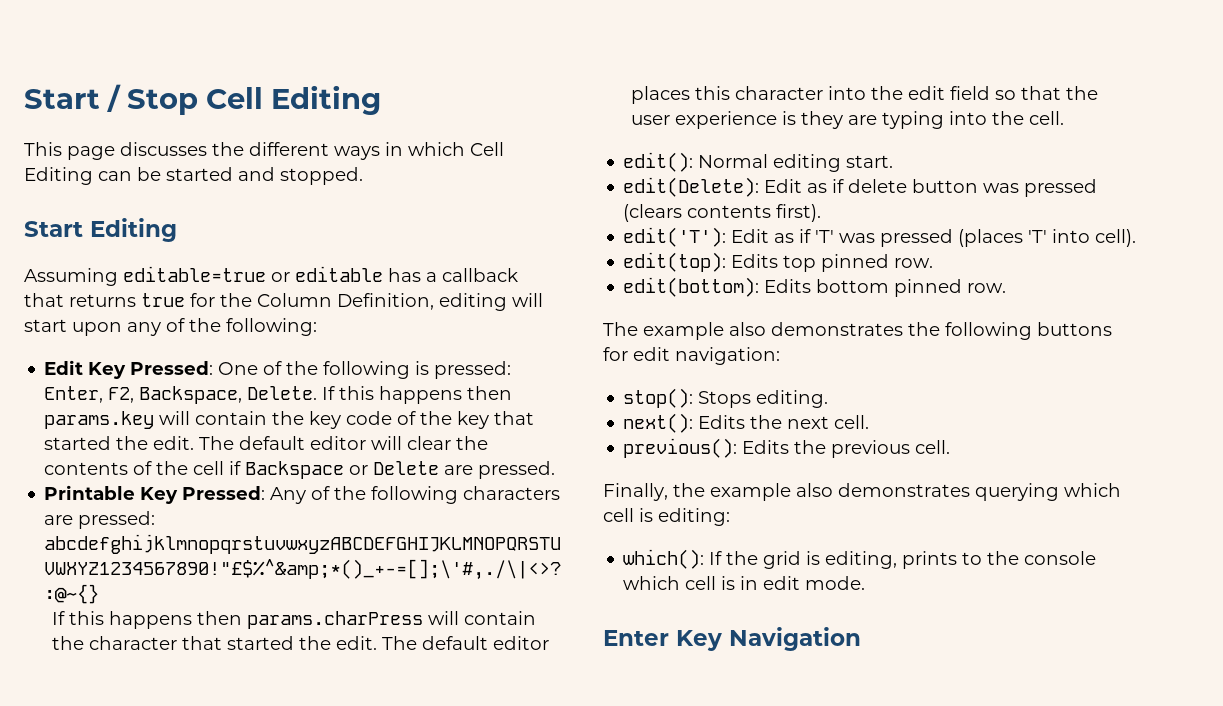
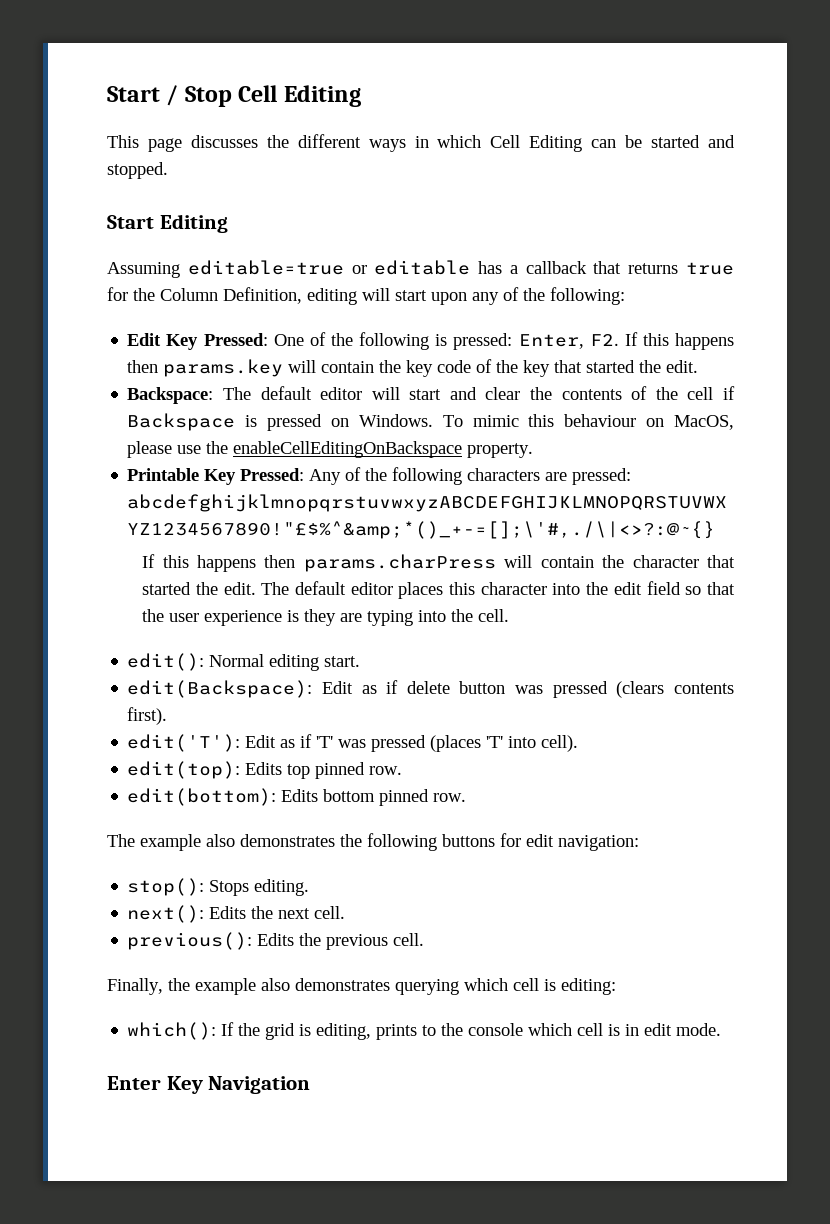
[108,386,318,404] F2, Backspace, Delete. -> [589,334,619,346] F2.
(195, 443) none -> [127,387,214,404] // Backspace:
(403, 443) none -> [409,387,477,400] start and
[349,461,556,479] or Delete are pressed. -> [245,414,735,431] [127,441,534,458] is pressed on Windows. To mimic this behaviour on MacOS, please use the enableCellEditingOnBackspace property.
[623,177,760,197] edit(Delete): -> [127,680,313,698] edit(Backspace):

